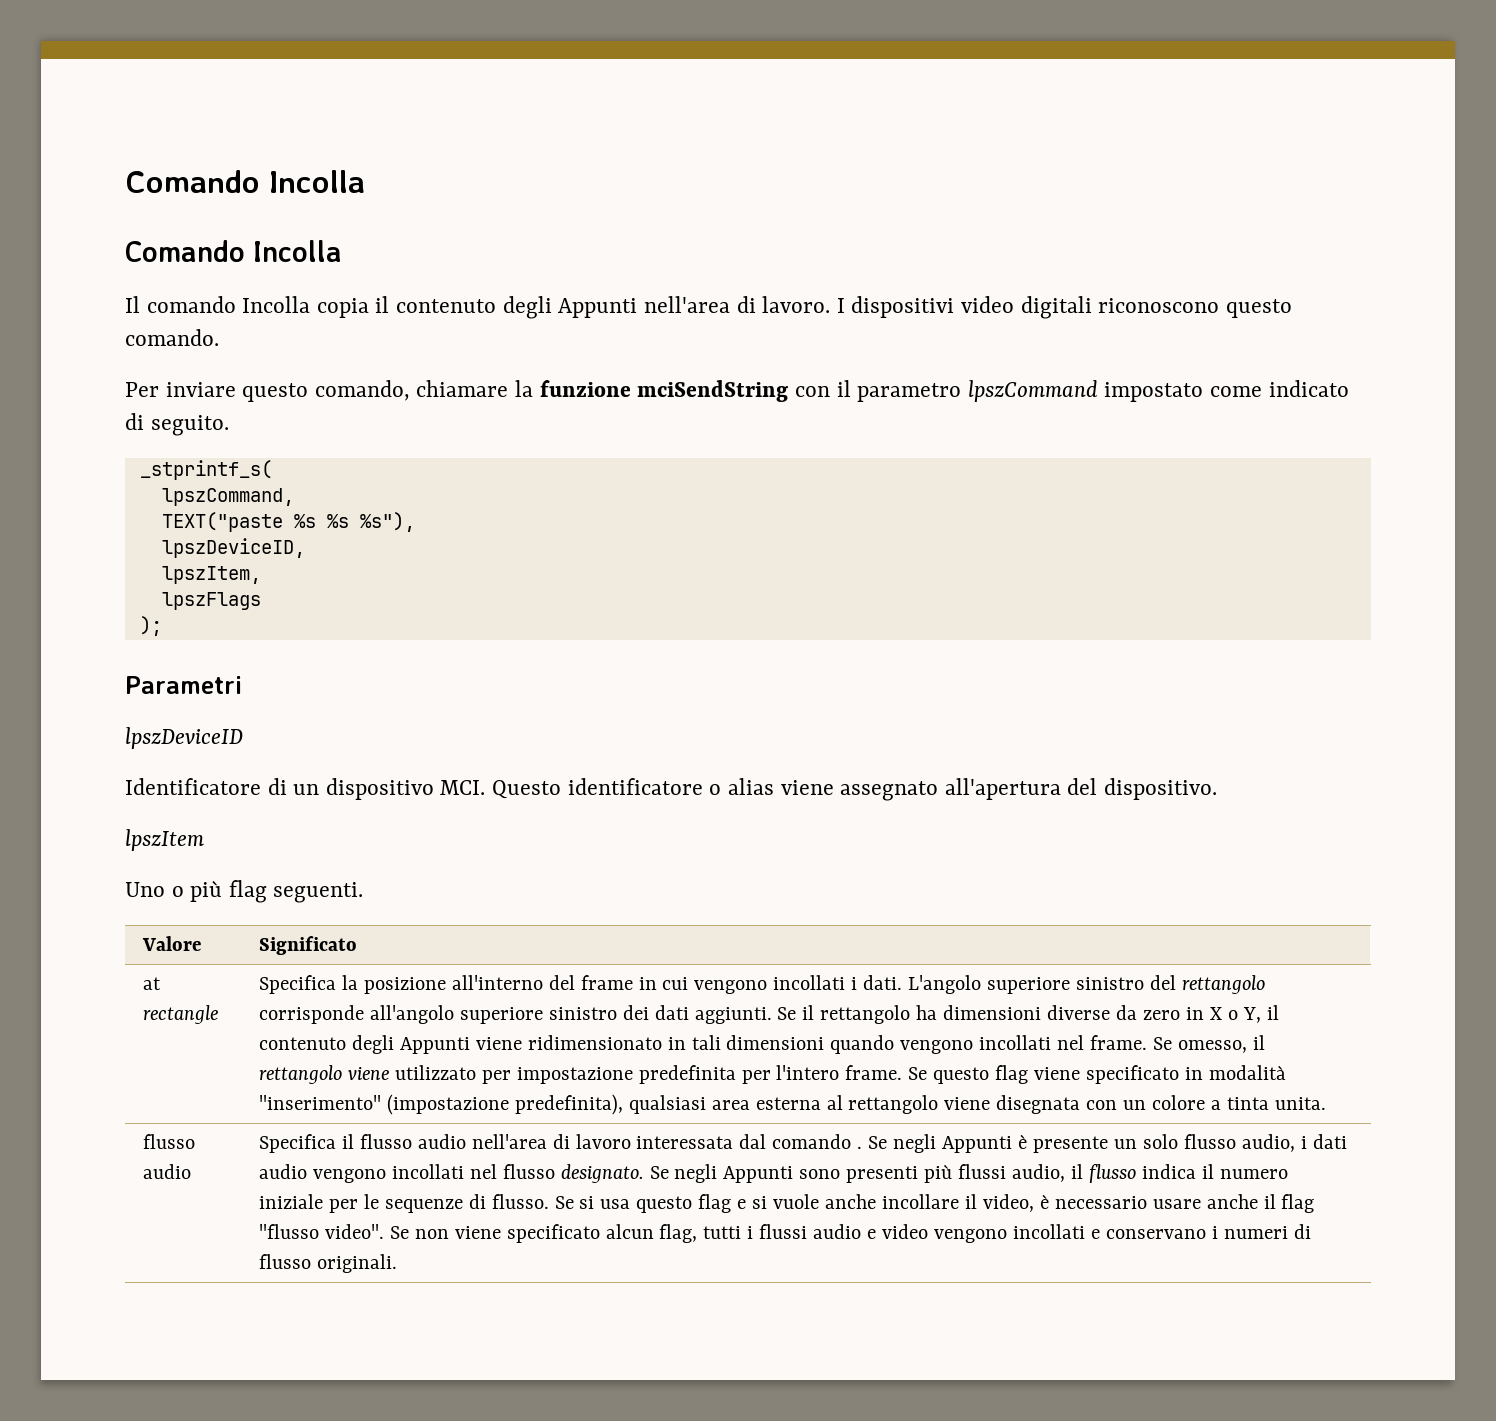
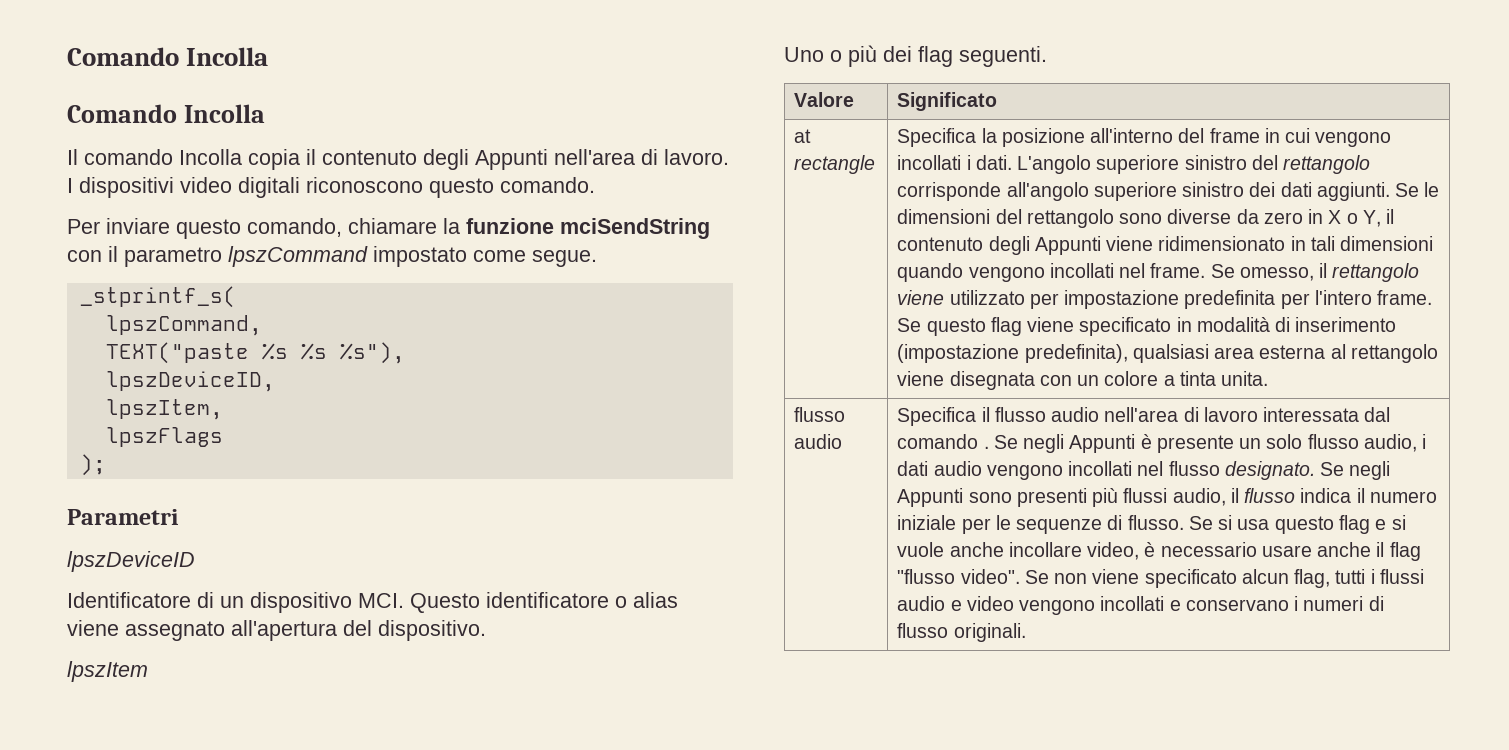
[1268,380,1349,397] [125,413,229,436] indicato di seguito. -> [532,250,597,267] segue.
(223, 891) none -> [883,46,912,62] dei
[802,1005,1042,1024] il rettangolo ha dimensioni -> [1424,182,1440,197] [897,209,1163,228] le dimensioni del rettangolo sono
[258,1095,381,1110] "inserimento" -> [1275,317,1397,332] di inserimento
[964,1194,977,1209] il -> (1082, 549) none

